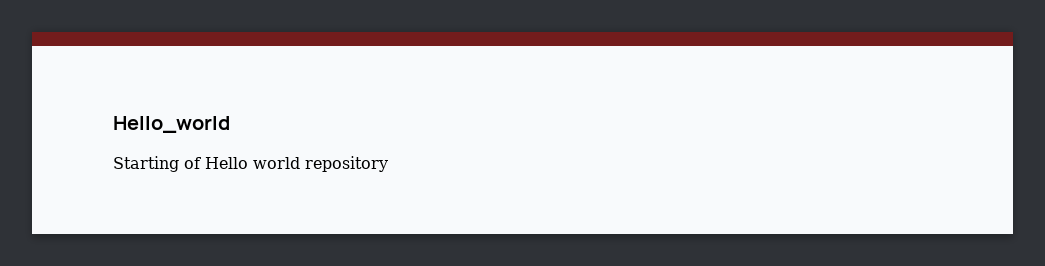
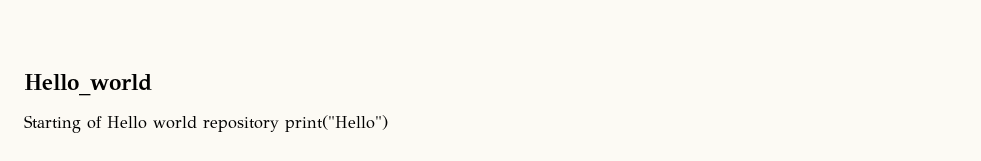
(388, 164) none -> [285,115,388,132] print("Hello")

